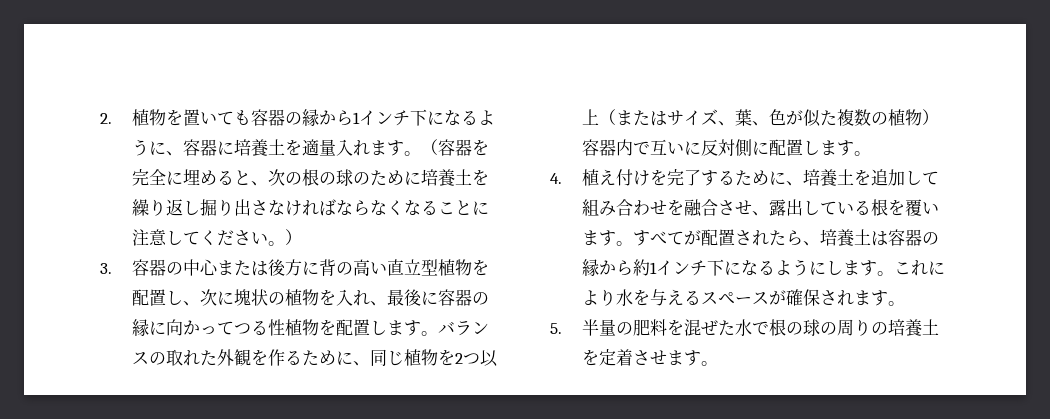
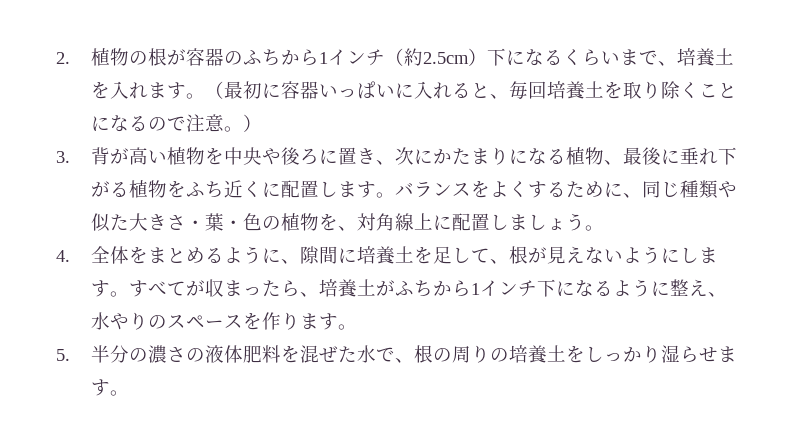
[166,109,320,127] を置いても容器の縁 -> [128,48,734,66] [90,81,737,100] [90,114,262,132] [56,147,737,165] [90,180,737,199] [90,213,604,232] [56,246,718,264] [90,279,433,297] の根が容器のふちから1インチ（約2.5cm）下になるくらいまで、培養土を入れます。（最初に容器いっぱいに入れると、毎回培養土を取り除くことになるので注意。） // 3.背が高い植物を中央や後ろに置き、次にかたまりになる植物、最後に垂れ下がる植物をふち近くに配置します。バランスをよくするために、同じ種類や似た大きさ・葉・色の植物を、対角線上に配置しましょう。 // 4.全体をまとめるように、隙間に培養土を足して、根が見えないようにします。すべてが収まったら、培養土がふち
[166,139,490,156] [132,169,490,186] [132,199,490,216] [132,229,303,246] [100,259,490,277] [132,289,490,306] [132,319,490,337] [132,349,499,367] [582,109,940,127] [582,139,872,157] [550,169,940,186] [582,199,940,217] [582,229,940,246] [582,259,946,277] [582,289,855,306] 、容器に培養土を適量入れます。（容器を完全に埋めると、次の根の球のために培養土を繰り返し掘り出さなければならなくなることに注意してください。） // 3.容器の中心または後方に背の高い直立型植物を配置し、次に塊状の植物を入れ、最後に容器の縁に向かってつる性植物を配置します。バランスの取れた外観を作るために、同じ植物を2つ以上（またはサイズ、葉、色が似た複数の植物）容器内で互いに反対側に配置します。 // 4.植え付けを完了するために、培養土を追加して組み合わせを融合させ、露出している根を覆います。すべてが配置されたら、培養土は容器の縁から約1インチ下になるようにします。これにより水を与えるスペースが確保され -> [669,279,727,297] [90,312,300,330] 整え、水やりのスペースを作り
[599,319,634,336] 量の -> [109,345,243,363] 分の濃さの液体
[769,319,821,336] 根の球 -> [394,345,433,363] 、根
[599,349,651,366] 定着さ -> [584,345,699,363] しっかり湿ら

